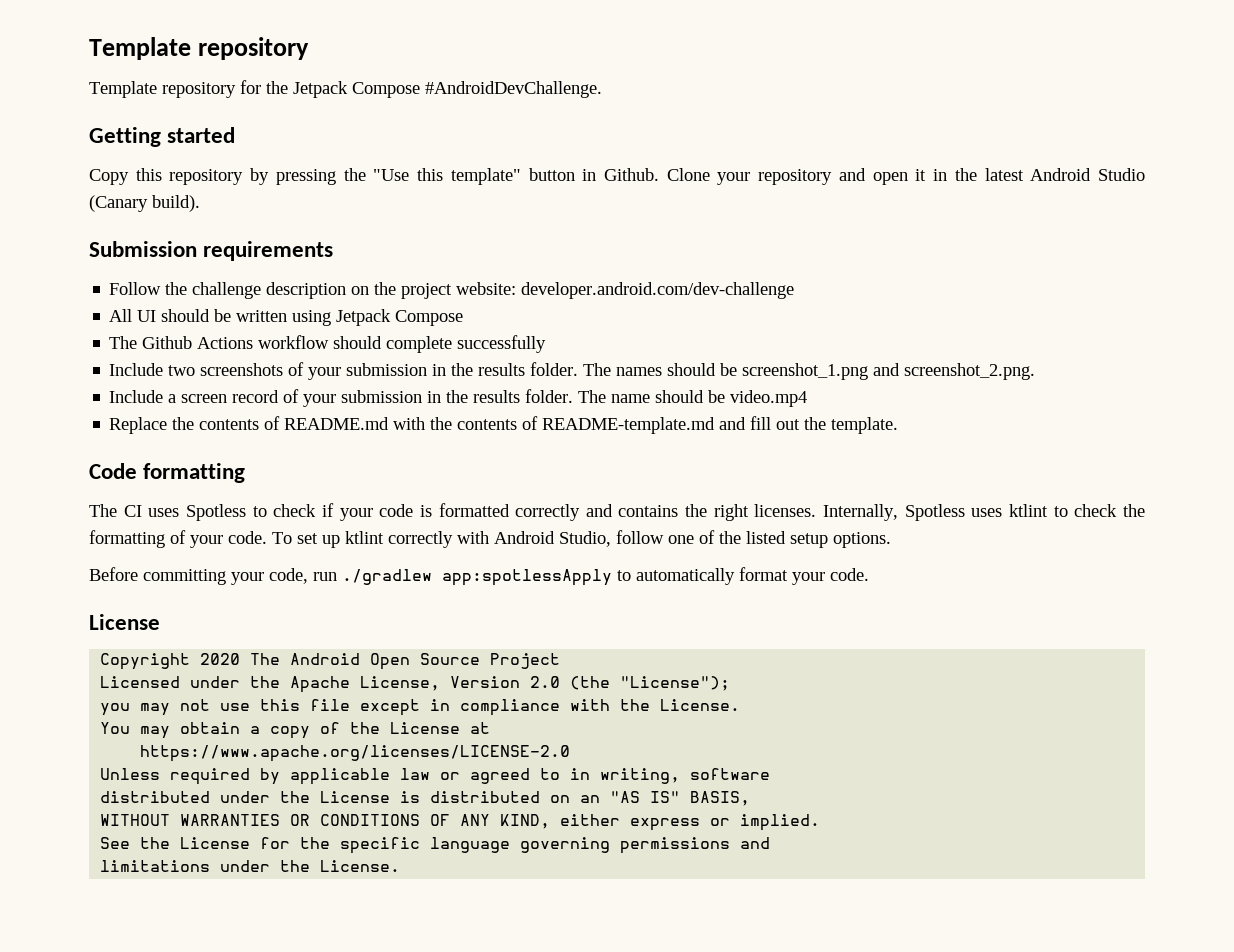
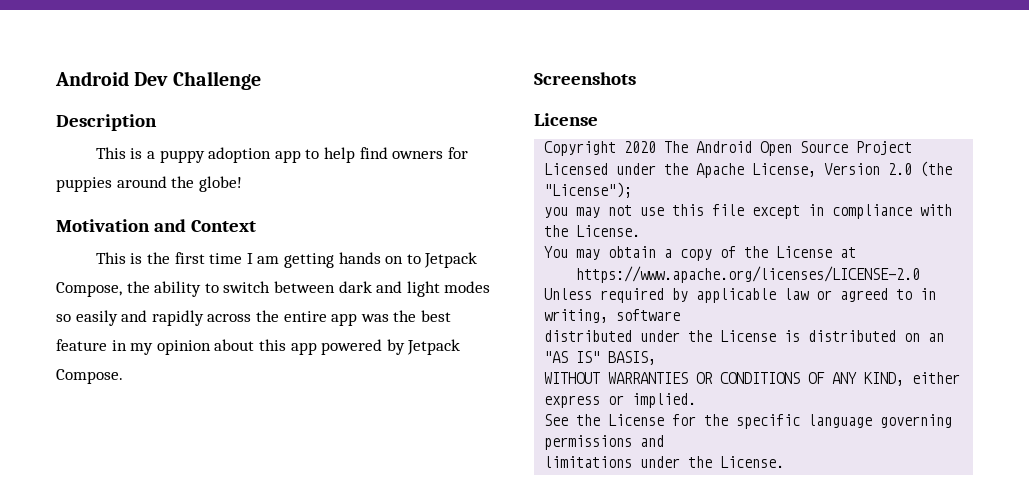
[89,37,310,60] [89,80,602,98] [89,127,236,147] [89,168,1146,185] [89,195,200,212] [89,241,334,261] [109,282,795,299] [109,309,464,326] [109,335,547,353] [109,362,1036,380] [109,389,808,407] [109,416,899,434] [89,463,246,483] [89,503,1146,521] [89,530,891,548] [89,567,869,586] Template repository // Template repository for the Jetpack Compose #AndroidDevChallenge. // Getting started // Copy this repository by pressing the "Use this template" button in Github. Clone your repository and open it in the latest Android Studio (Canary build). // Submission requirements // Follow the challenge description on the project website: developer.android.com/dev-challenge // All UI should be written using Jetpack Compose // The Github Actions workflow should complete successfully // Include two screenshots of your submission in the results folder. The names should be screenshot_1.png and screenshot_2.png. // Include a screen record of your submission in the results folder. The name should be video.mp4 // Replace the contents of README.md with the contents of README-template.md and fill out the template. // Code formatting // The CI uses Spotless to check if your code is formatted correctly and contains the right licenses. Internally, Spotless uses ktlint to check the formatting of your code. To set up ktlint correctly with Android Studio, follow one of the listed setup options. // Before committing your code, run ./gradlew app:spotlessApply to automatically format your code. -> [55,71,261,90] [56,114,157,131] [95,147,468,163] [56,176,242,192] [56,219,256,232] [95,252,478,268] [56,281,491,297] [56,310,451,326] [56,339,461,355] [56,369,123,384] [534,72,636,85] Android Dev Challenge // Description // This is a puppy adoption app to help find owners for puppies around the globe! // Motivation and Context // This is the first time I am getting hands on to Jetpack Compose, the ability to switch between dark and light modes so easily and rapidly across the entire app was the best feature in my opinion about this app powered by Jetpack Compose. // Screenshots

